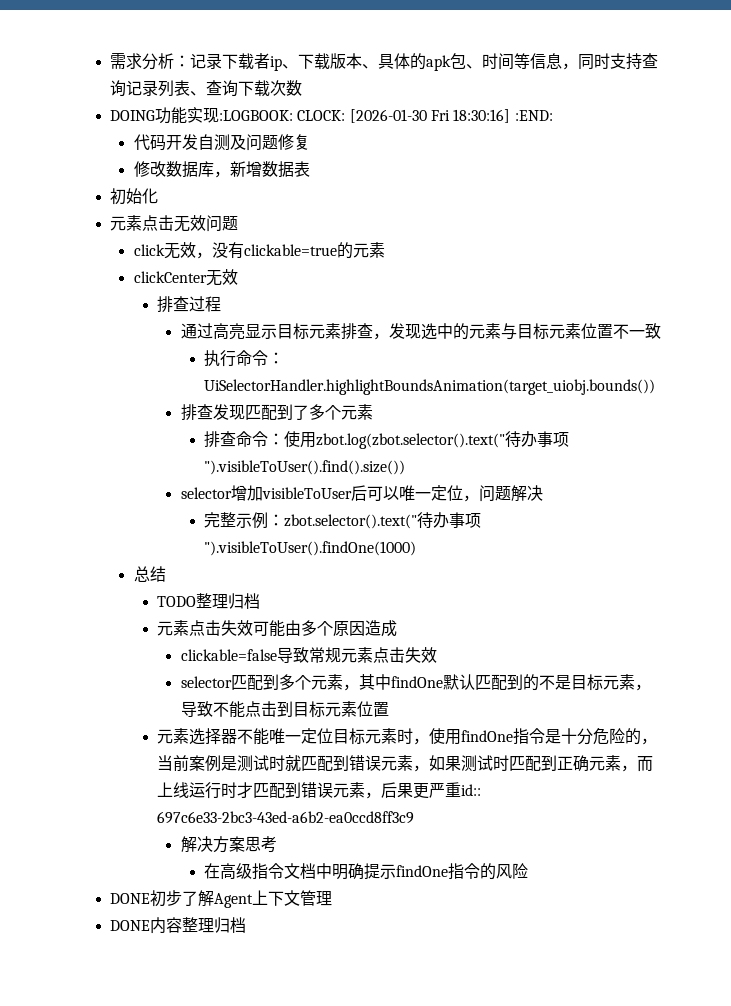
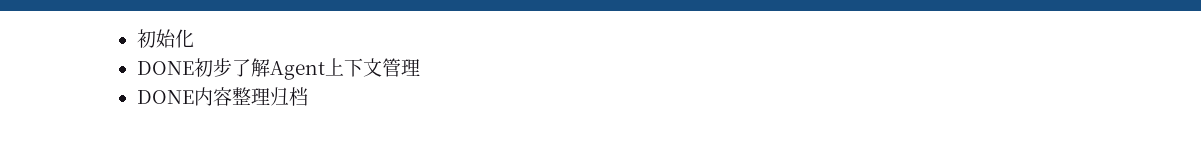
[110,53,659,71] [110,80,303,97] [110,107,553,124] [133,134,310,151] [133,161,310,178] [110,188,159,205] [110,215,239,232] [133,242,385,259] [133,269,238,286] [157,296,222,313] [180,323,661,340] [204,350,285,367] [204,379,656,395] [180,404,373,421] [204,431,570,449] [204,460,406,475] [180,485,543,502] [204,512,482,529] [204,541,417,556] [133,566,166,582] [157,593,261,609] [157,620,398,637] [180,647,437,663] [180,674,651,691] [180,701,389,718] [157,728,658,745] [157,755,654,772] [157,782,482,799] [157,811,415,824] [180,836,277,853] [204,863,529,880] 需求分析：记录下载者ip、下载版本、具体的apk包、时间等信息，同时支持查询记录列表、查询下载次数 // DOING功能实现:LOGBOOK: CLOCK: [2026-01-30 Fri 18:30:16] :END: // 代码开发自测及问题修复 // 修改数据库，新增数据表 // 初始化 // 元素点击无效问题 // click无效，没有clickable=true的元素 // clickCenter无效 // 排查过程 // 通过高亮显示目标元素排查，发现选中的元素与目标元素位置不一致 // 执行命令：UiSelectorHandler.highlightBoundsAnimation(target_uiobj.bounds()) // 排查发现匹配到了多个元素 // 排查命令：使用zbot.log(zbot.selector().text("待办事项").visibleToUser().find().size()) // selector增加visibleToUser后可以唯一定位，问题解决 // 完整示例：zbot.selector().text("待办事项").visibleToUser().findOne(1000) // 总结 // TODO整理归档 // 元素点击失效可能由多个原因造成 // clickable=false导致常规元素点击失效 // selector匹配到多个元素，其中findOne默认匹配到的不是目标元素，导致不能点击到目标元素位置 // 元素选择器不能唯一定位目标元素时，使用findOne指令是十分危险的，当前案例是测试时就匹配到错误元素，如果测试时匹配到正确元素，而上线运行时才匹配到错误元素，后果更严重id:: 697c6e33-2bc3-43ed-a6b2-ea0ccd8ff3c9 // 解决方案思考 // 在高级指令文档中明确提示findOne指令的风险 -> [136,29,194,48] 初始化

